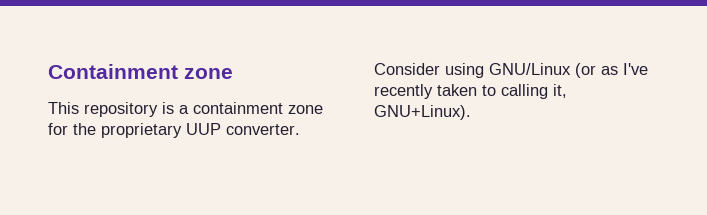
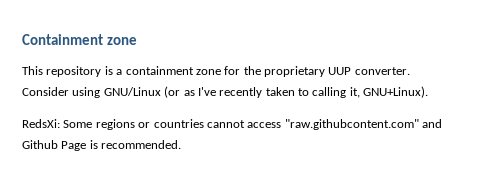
(471, 112) none -> [22,119,442,130] [22,140,182,151] // RedsXi: Some regions or countries cannot access "raw.githubcontent.com" and Github Page is recommended.

